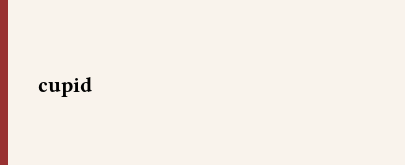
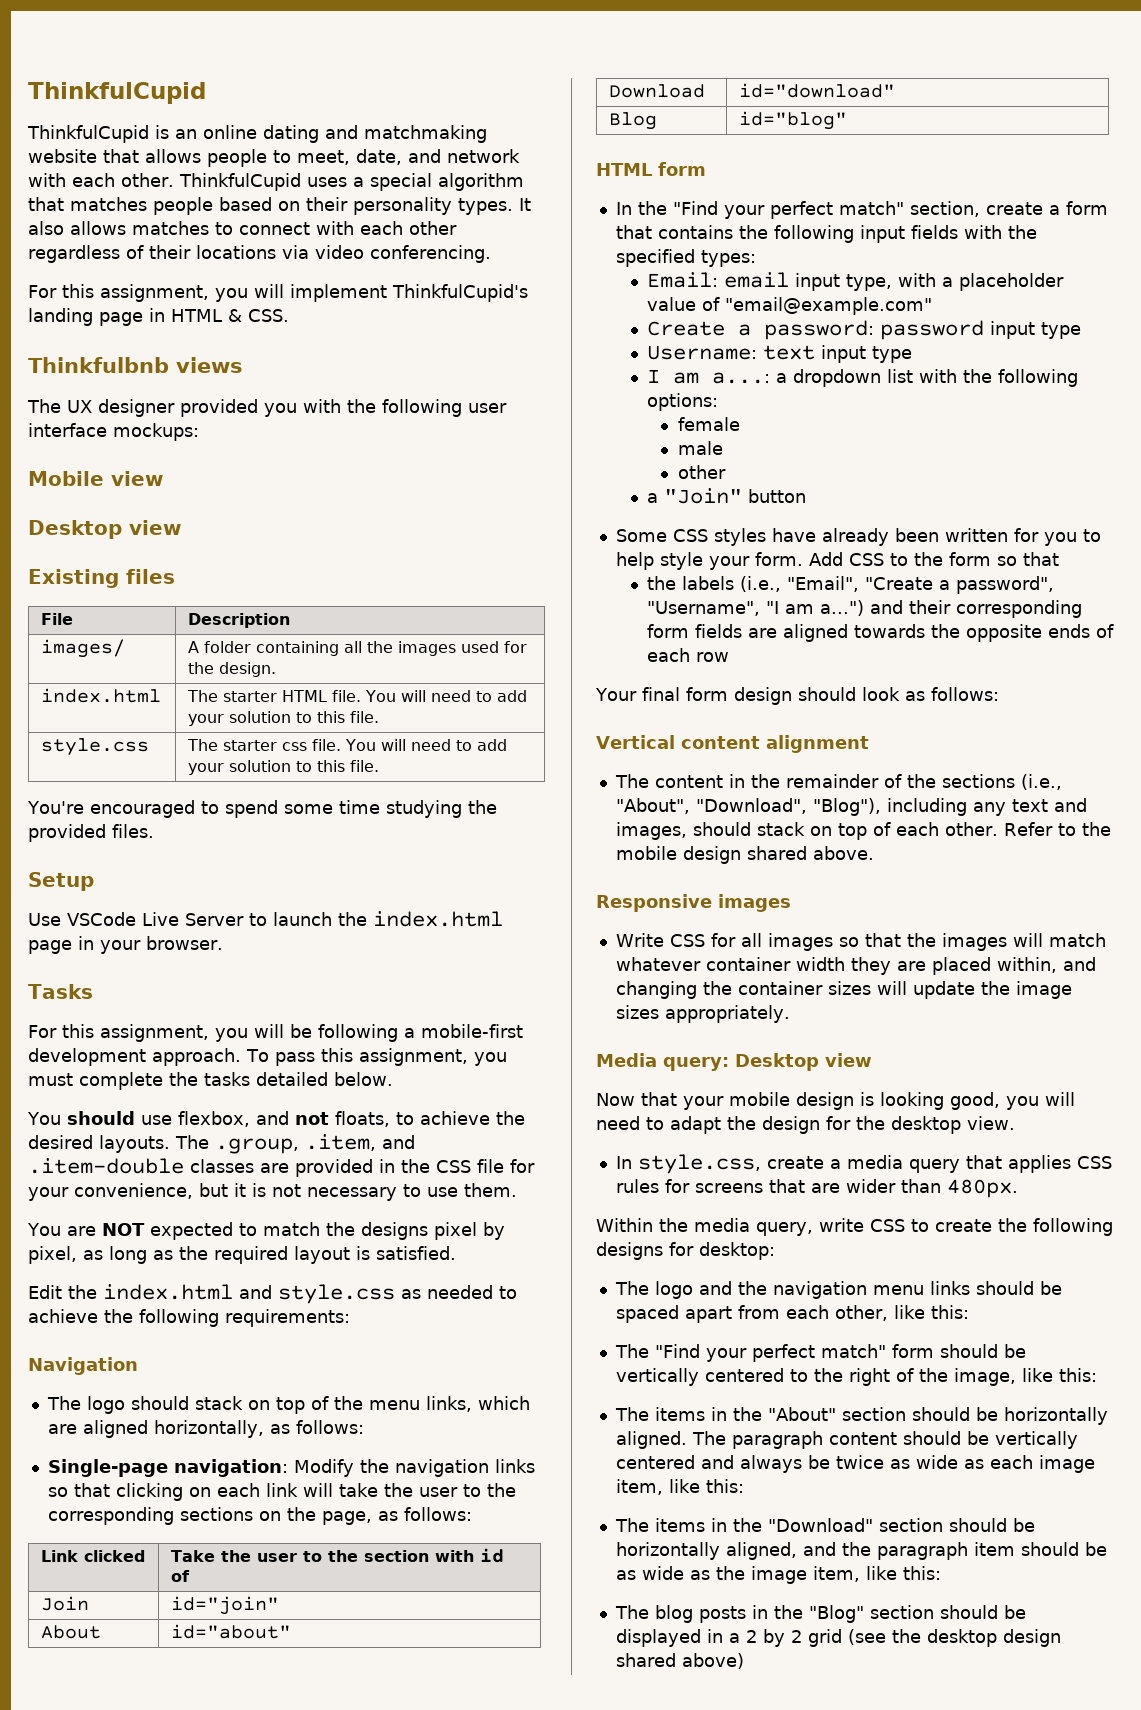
[38,77,92,97] cupid -> [28,82,206,104] [27,125,487,143] [28,149,520,167] [28,173,524,191] [28,197,531,215] [28,221,457,235] [28,245,491,263] [28,284,528,302] [28,308,289,326] [28,357,243,373] [27,399,507,417] [28,423,199,441] [28,471,163,486] [28,520,181,539] [28,569,175,588] [41,613,74,625] [188,613,291,628] [41,639,126,658] [188,641,528,656] [188,662,277,677] [41,688,162,703] [187,690,528,702] [188,711,380,726] [41,738,150,756] [187,739,508,751] [188,760,380,775] [27,800,497,818] [28,824,154,842] [28,872,94,891] [28,911,503,927] [28,936,223,954] [28,984,93,999] [28,1024,523,1042] [28,1048,507,1066] [28,1072,393,1090] [27,1111,525,1127] [28,1134,415,1154] [28,1158,535,1177] [28,1183,517,1201] [27,1222,505,1240] [28,1246,456,1264] [28,1284,517,1304] [28,1309,350,1327] [28,1357,138,1375] [46,1396,530,1414] [47,1420,364,1438] [47,1459,535,1477] [47,1483,516,1501] [47,1507,472,1525] [41,1550,146,1562] [171,1548,505,1563] [171,1570,191,1582] [41,1596,90,1611] [171,1596,280,1615] [41,1625,102,1639] [171,1624,292,1639] [609,84,706,98] [739,83,896,98] [609,112,658,130] [739,111,848,130] [596,162,706,176] [615,201,1108,219] [615,225,1037,243] [615,249,756,267] [646,272,1064,291] [646,297,932,315] [646,320,1081,340] [646,345,912,363] [646,369,1078,387] [646,393,718,411] [677,417,740,431] [677,441,723,455] [677,465,726,479] [646,488,806,504] [615,528,1101,546] [615,552,1059,570] [646,576,1054,594] [646,600,1082,618] [646,624,1114,642] [646,648,729,662] [595,687,999,705] [596,735,869,753] [614,774,1062,790] [615,798,1087,816] [615,822,1111,840] [615,846,874,864] [596,894,791,912] [615,933,1106,951] [615,957,1096,975] [615,981,1072,999] [615,1005,790,1023] [596,1053,872,1071] [596,1092,1075,1110] [596,1116,1015,1134] [615,1154,1112,1174] [615,1179,1018,1198] [596,1218,1113,1236] [596,1242,775,1260] [614,1281,1062,1299] [615,1305,969,1323] [614,1344,1026,1362] [615,1368,1097,1386] [614,1407,1108,1425] [615,1431,1078,1449] [615,1455,1095,1473] [615,1479,744,1495] [614,1518,1035,1532] [615,1542,1107,1560] [615,1566,941,1584] [614,1605,1026,1623] [615,1629,1061,1647] [615,1653,744,1669] ThinkfulCupid // ThinkfulCupid is an online dating and matchmaking website that allows people to meet, date, and network with each other. ThinkfulCupid uses a special algorithm that matches people based on their personality types. It also allows matches to connect with each other regardless of their locations via video conferencing. // For this assignment, you will implement ThinkfulCupid's landing page in HTML & CSS. // Thinkfulbnb views // The UX designer provided you with the following user interface mockups: // Mobile view // Desktop view // Existing files // File | Description // images/ | A folder containing all the images used for the design. // index.html | The starter HTML file. You will need to add your solution to this file. // style.css | The starter css file. You will need to add your solution to this file. // You're encouraged to spend some time studying the provided files. // Setup // Use VSCode Live Server to launch the index.html page in your browser. // Tasks // For this assignment, you will be following a mobile-first development approach. To pass this assignment, you must complete the tasks detailed below. // You should use flexbox, and not floats, to achieve the desired layouts. The .group, .item, and .item-double classes are provided in the CSS file for your convenience, but it is not necessary to use them. // You are NOT expected to match the designs pixel by pixel, as long as the required layout is satisfied. // Edit the index.html and style.css as needed to achieve the following requirements: // Navigation // The logo should stack on top of the menu links, which are aligned horizontally, as follows: // Single-page navigation: Modify the navigation links so that clicking on each link will take the user to the corresponding sections on the page, as follows: // Link clicked | Take the user to the section with id of // Join | id="join" // About | id="about" // Download | id="download" // Blog | id="blog" // HTML form // In the "Find your perfect match" section, create a form that contains the following input fields with the specified types: // Email: email input type, with a placeholder value of "email@example.com" // Create a password: password input type // Username: text input type // I am a...: a dropdown list with the following options: // female // male // other // a "Join" button // Some CSS styles have already been written for you to help style your form. Add CSS to the form so that // the labels (i.e., "Email", "Create a password", "Username", "I am a...") and their corresponding form fields are aligned towards the opposite ends of each row // Your final form design should look as follows: // Vertical content alignment // The content in the remainder of the sections (i.e., "About", "Download", "Blog"), including any text and images, should stack on top of each other. Refer to the mobile design shared above. // Responsive images // Write CSS for all images so that the images will match whatever container width they are placed within, and changing the container sizes will update the image sizes appropriately. // Media query: Desktop view // Now that your mobile design is looking good, you will need to adapt the design for the desktop view. // In style.css, create a media query that applies CSS rules for screens that are wider than 480px. // Within the media query, write CSS to create the following designs for desktop: // The logo and the navigation menu links should be spaced apart from each other, like this: // The "Find your perfect match" form should be vertically centered to the right of the image, like this: // The items in the "About" section should be horizontally aligned. The paragraph content should be vertically centered and always be twice as wide as each image item, like this: // The items in the "Download" section should be horizontally aligned, and the paragraph item should be as wide as the image item, like this: // The blog posts in the "Blog" section should be displayed in a 2 by 2 grid (see the desktop design shared above)

